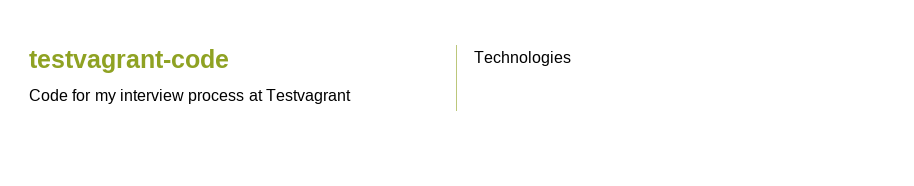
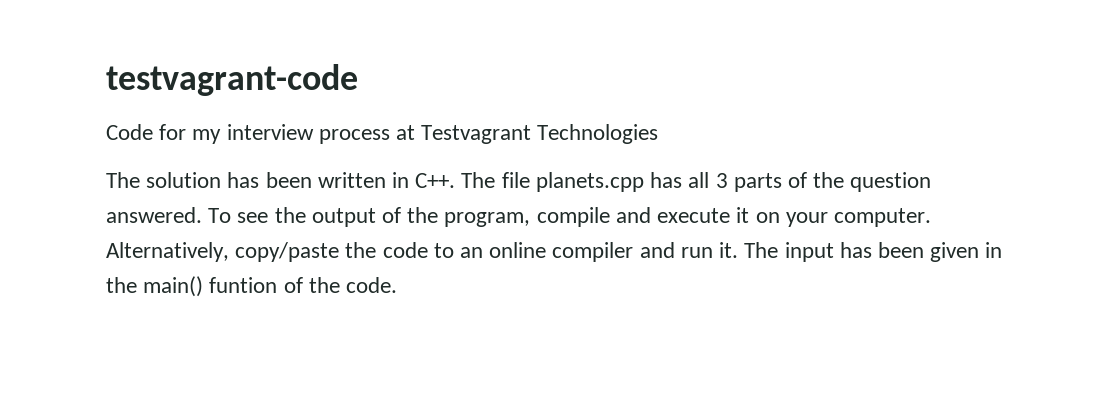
(571, 58) none -> [106,172,932,192] [106,207,931,227] [106,242,1003,262] [106,276,398,297] // The solution has been written in C++. The file planets.cpp has all 3 parts of the question answered. To see the output of the program, compile and execute it on your computer. Alternatively, copy/paste the code to an online compiler and run it. The input has been given in the main() funtion of the code.

